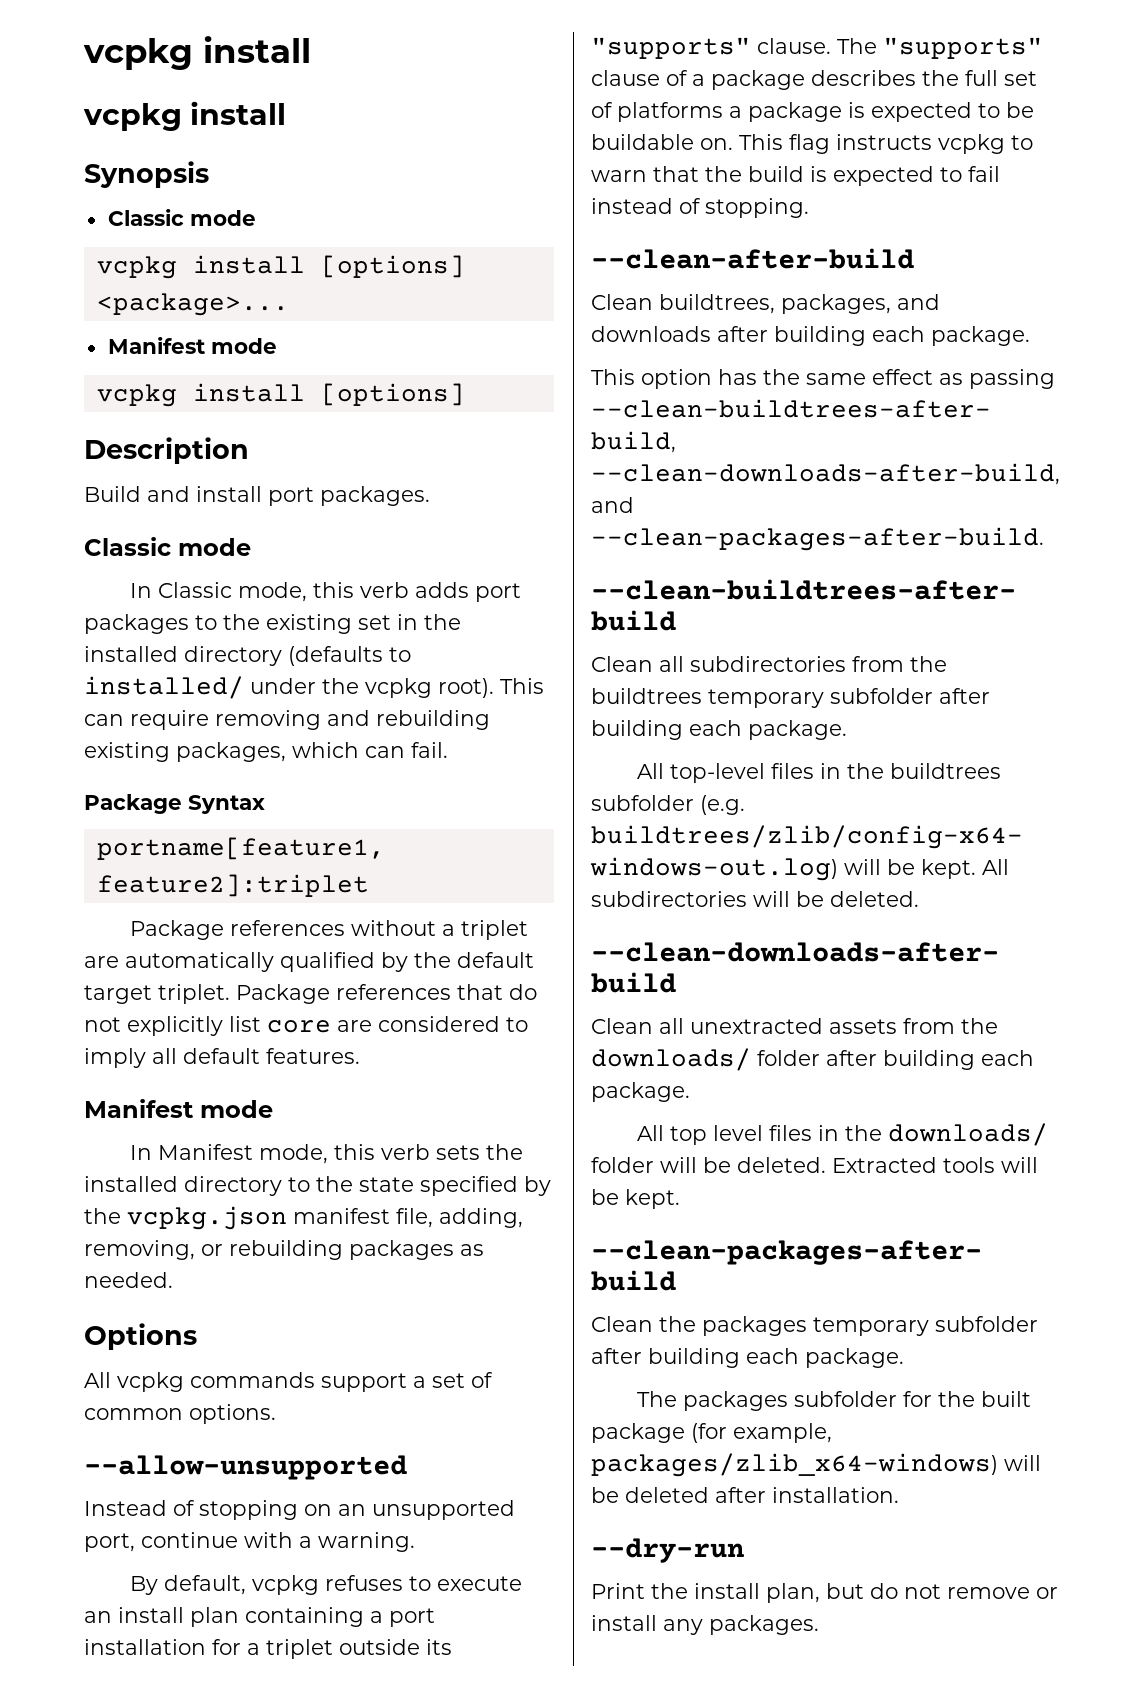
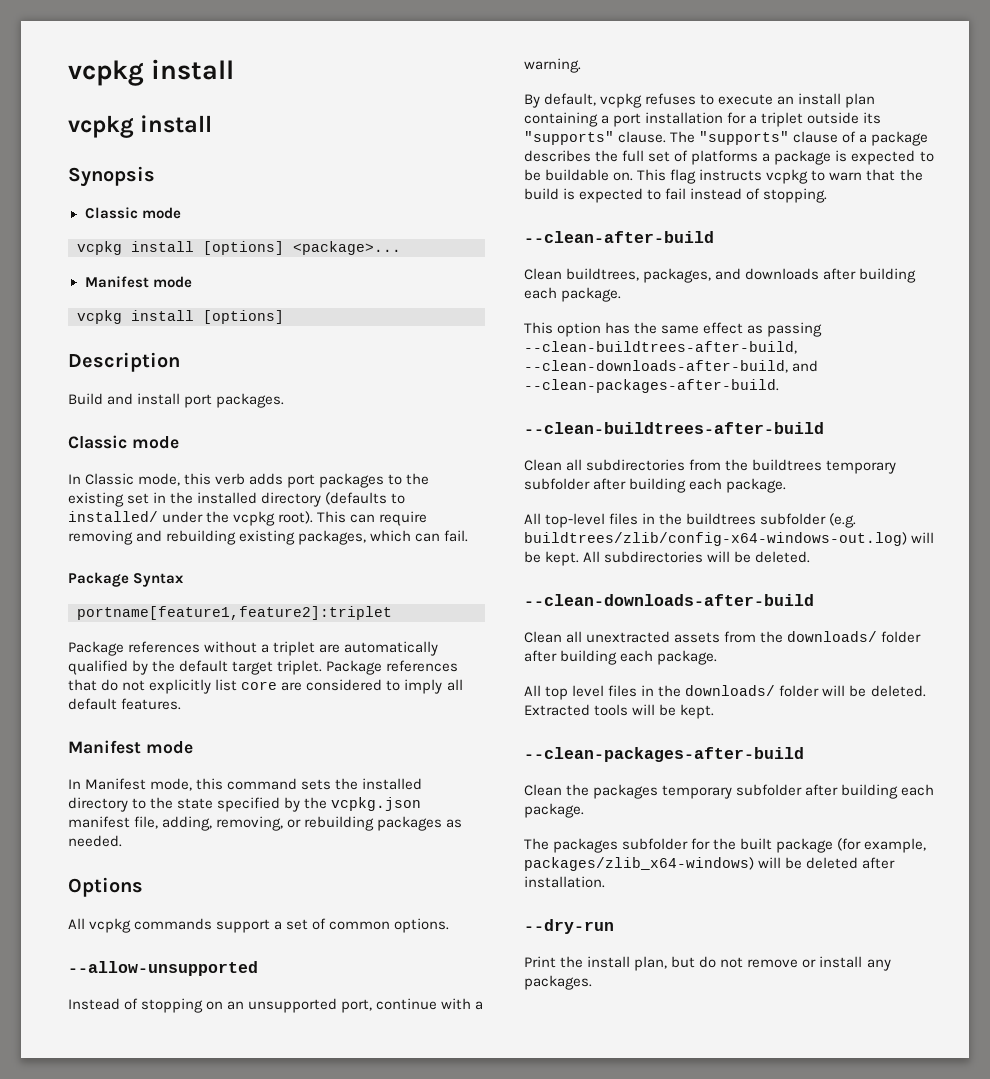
[381,1144,431,1160] verb -> [227,778,298,790] command

